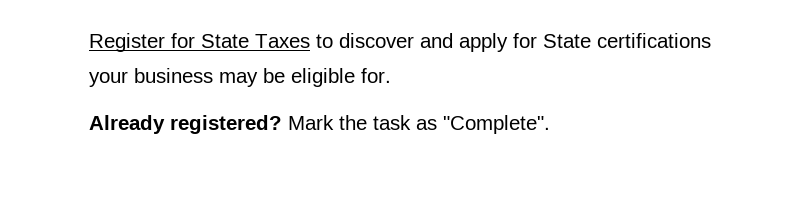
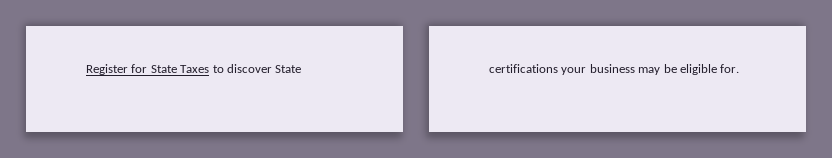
[420,33,537,52] and apply for -> (272, 68) none
[89,115,550,134] // Already registered? Mark the task as "Complete". -> (740, 68) none

